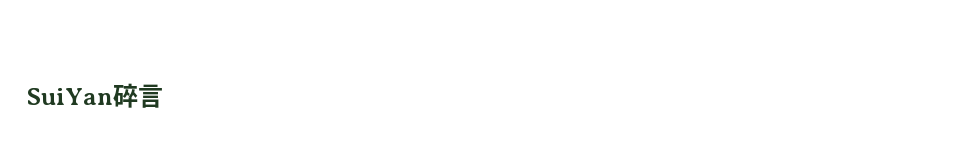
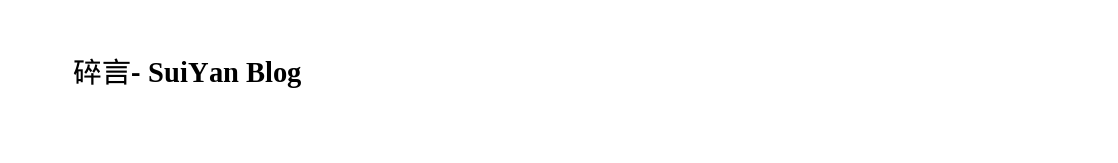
[27,83,163,108] SuiYan碎言 -> [73,58,302,88] 碎言- SuiYan Blog

